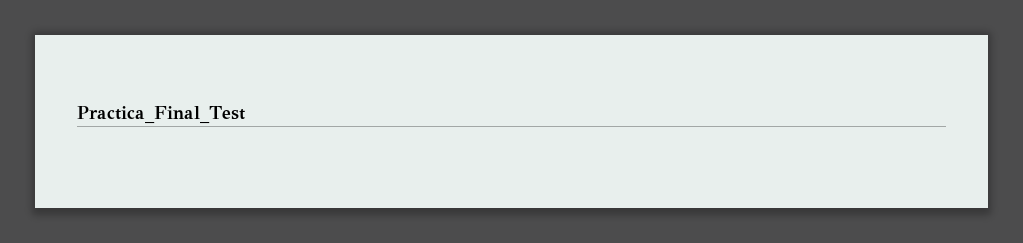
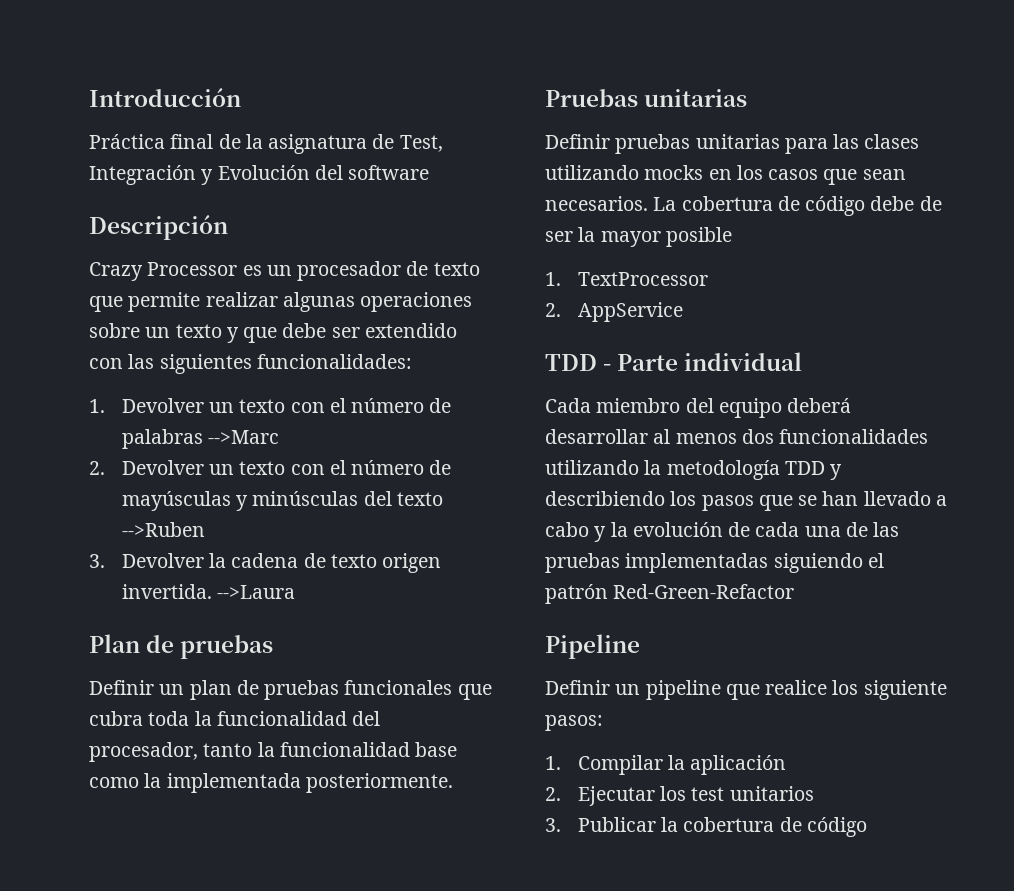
[77,106,245,124] Practica_Final_Test -> [89,88,241,107] [89,134,443,154] [89,165,430,185] [89,215,228,240] [89,261,480,281] [89,292,473,312] [89,323,457,343] [89,354,412,374] [89,398,452,413] [121,429,280,449] [89,460,452,475] [121,491,443,511] [121,522,205,537] [89,553,442,573] [121,584,296,599] [89,634,274,659] [89,680,492,700] [89,711,381,726] [89,742,458,762] [89,773,453,793] [545,89,748,107] [545,134,920,154] [545,165,906,185] [545,196,942,216] [545,227,732,247] [545,272,708,286] [545,302,683,322] [545,352,803,371] [545,398,852,418] [545,429,929,444] [545,460,843,480] [545,491,947,511] [545,522,900,542] [545,553,884,573] [545,584,795,604] [545,634,640,659] [545,680,947,700] [545,715,603,731] [545,755,787,775] [545,786,814,806] [545,817,867,837] Introducción // Práctica final de la asignatura de Test, Integración y Evolución del software // Descripción // Crazy Processor es un procesador de texto que permite realizar algunas operaciones sobre un texto y que debe ser extendido con las siguientes funcionalidades: // 1. Devolver un texto con el número de palabras -->Marc // 2. Devolver un texto con el número de mayúsculas y minúsculas del texto -->Ruben // 3. Devolver la cadena de texto origen invertida. -->Laura // Plan de pruebas // Definir un plan de pruebas funcionales que cubra toda la funcionalidad del procesador, tanto la funcionalidad base como la implementada posteriormente. // Pruebas unitarias // Definir pruebas unitarias para las clases utilizando mocks en los casos que sean necesarios. La cobertura de código debe de ser la mayor posible // 1. TextProcessor // 2. AppService // TDD - Parte individual // Cada miembro del equipo deberá desarrollar al menos dos funcionalidades utilizando la metodología TDD y describiendo los pasos que se han llevado a cabo y la evolución de cada una de las pruebas implementadas siguiendo el patrón Red-Green-Refactor // Pipeline // Definir un pipeline que realice los siguiente pasos: // 1. Compilar la aplicación // 2. Ejecutar los test unitarios // 3. Publicar la cobertura de código

